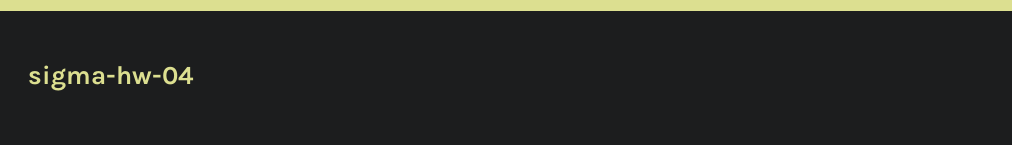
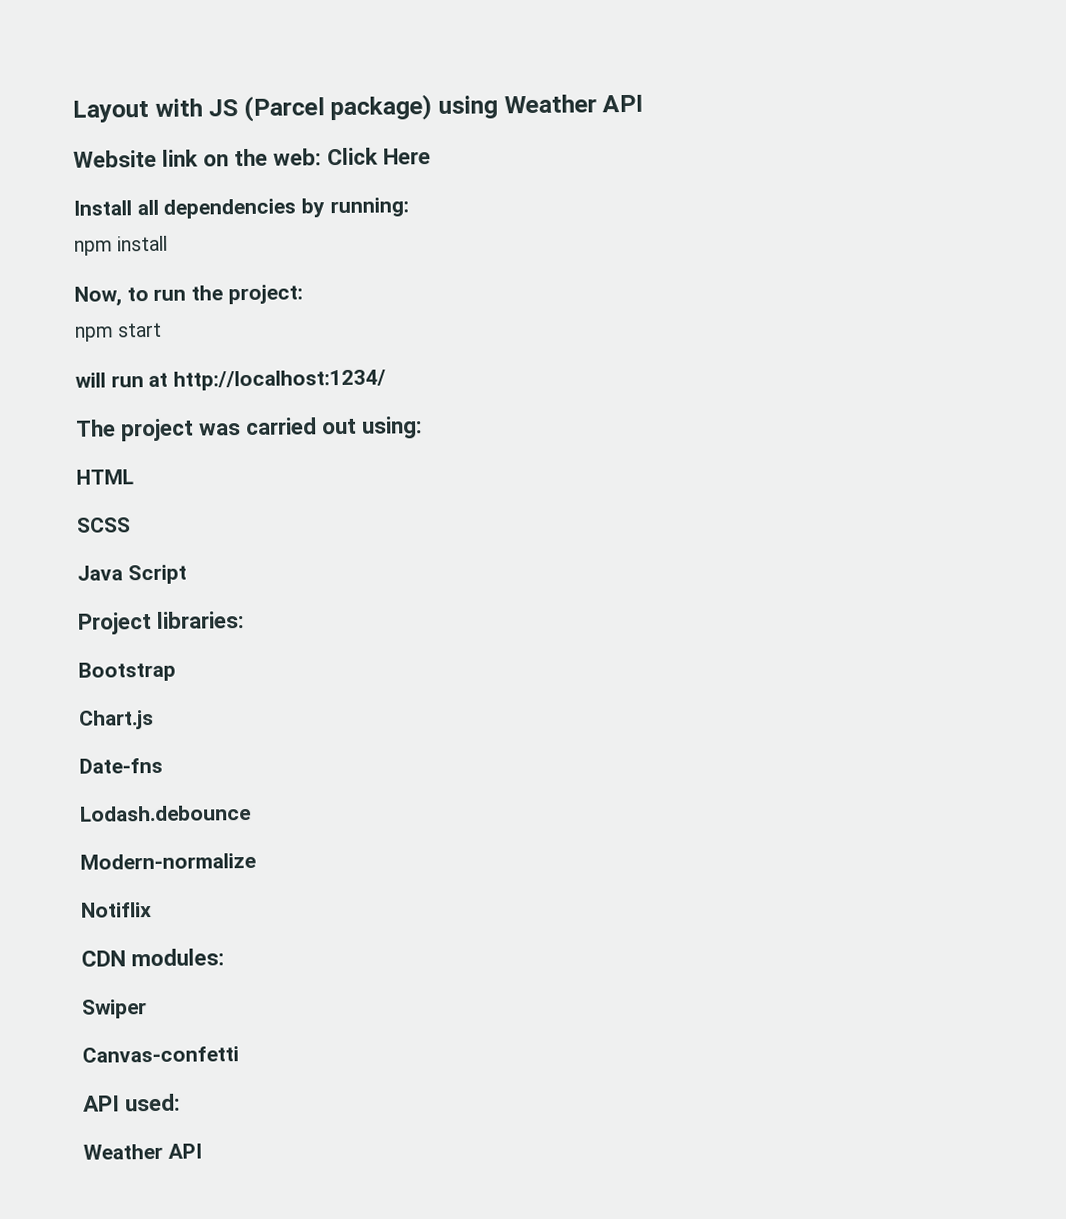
[28,65,194,91] sigma-hw-04 -> [72,94,644,123] [73,147,432,168] [73,197,409,219] [74,235,169,256] [74,284,303,307] [75,322,163,342] [75,369,387,391] [75,416,424,442] [76,469,134,485] [77,517,131,533] [77,564,187,585] [78,611,246,635] [78,661,176,682] [79,709,154,730] [79,757,163,774] [80,804,251,822] [80,852,256,870] [81,902,152,918] [81,948,226,967] [82,999,147,1019] [82,1046,239,1063] [83,1093,182,1112] [83,1143,202,1160] Layout with JS (Parcel package) using Weather API // Website link on the web: Click Here // Install all dependencies by running: // npm install // Now, to run the project: // npm start // will run at http://localhost:1234/ // The project was carried out using: // HTML // SCSS // Java Script // Project libraries: // Bootstrap // Chart.js // Date-fns // Lodash.debounce // Modern-normalize // Notiflix // CDN modules: // Swiper // Canvas-confetti // API used: // Weather API

